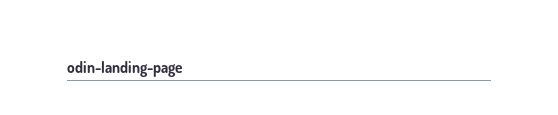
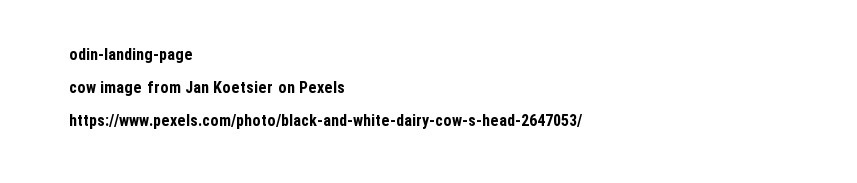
(183, 69) none -> [69,81,345,96] [69,114,583,129] // cow image from Jan Koetsier on Pexels // https://www.pexels.com/photo/black-and-white-dairy-cow-s-head-2647053/

